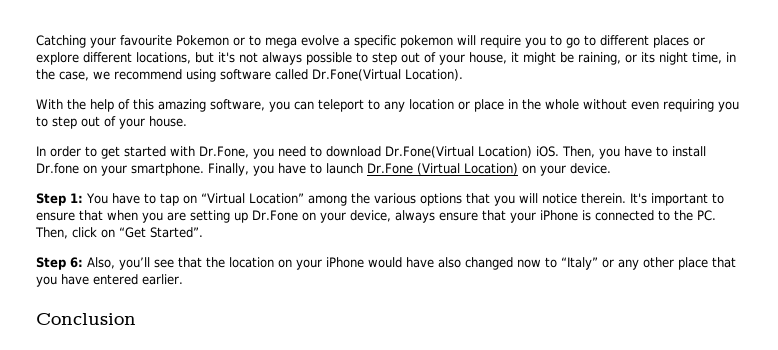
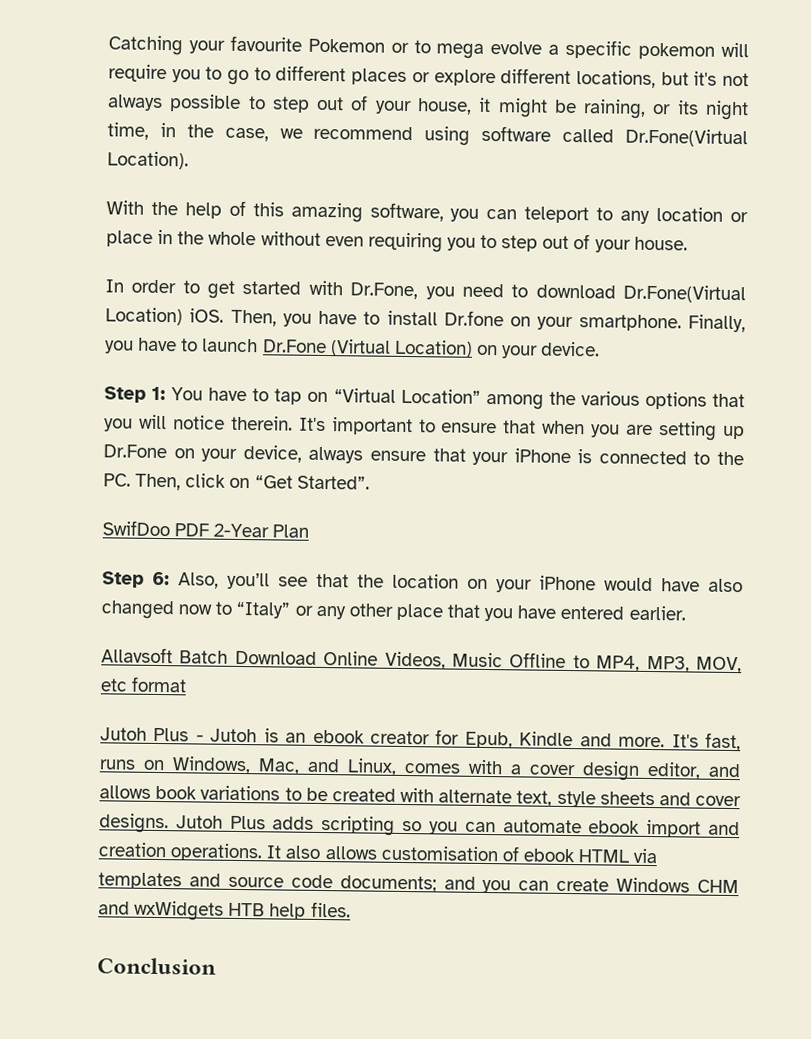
(203, 232) none -> [102,520,310,538] // SwifDoo PDF 2-Year Plan
(183, 279) none -> [101,647,742,674] [100,676,188,693] [100,727,742,752] [99,756,741,781] [99,785,741,808] [99,813,740,838] [98,842,658,864] [98,872,739,894] [98,900,351,921] // Allavsoft Batch Download Online Videos, Music Offline to MP4, MP3, MOV, etc format // Jutoh Plus - Jutoh is an ebook creator for Epub, Kindle and more. It's fast, runs on Windows, Mac, and Linux, comes with a cover design editor, and allows book variations to be created with alternate text, style sheets and cover designs. Jutoh Plus adds scripting so you can automate ebook import and creation operations. It also allows customisation of ebook HTML via templates and source code documents; and you can create Windows CHM and wxWidgets HTB help files.

